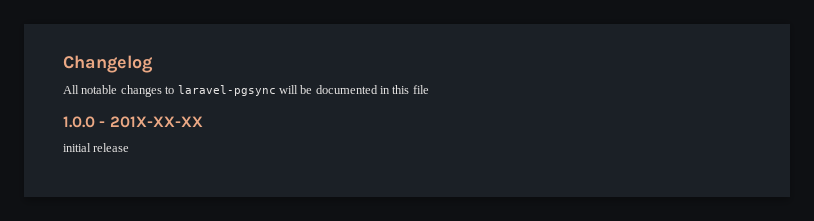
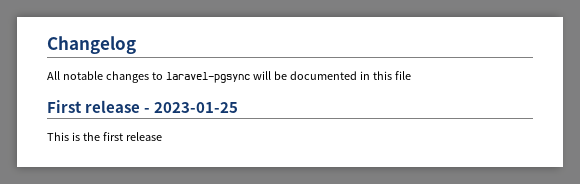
[63,116,203,128] [63,143,91,152] 1.0.0 - 201X-XX-XX // initial -> [47,100,239,113] [47,132,123,141] First release - 2023-01-25 // This is the first

